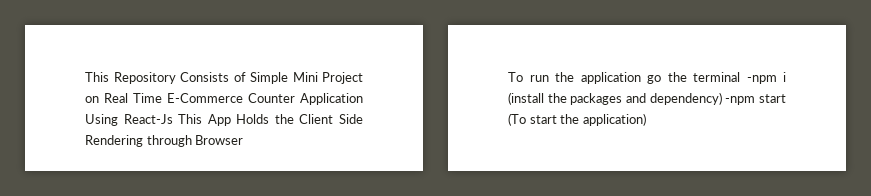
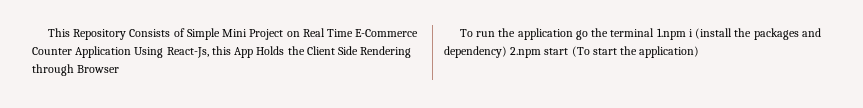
[123,114,203,124] React-Js This -> [166,46,231,58] React-Js, this
[746,75,777,84] -npm -> [656,28,686,40] 1.npm
[725,96,756,105] -npm -> [510,47,542,58] 2.npm

